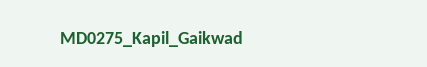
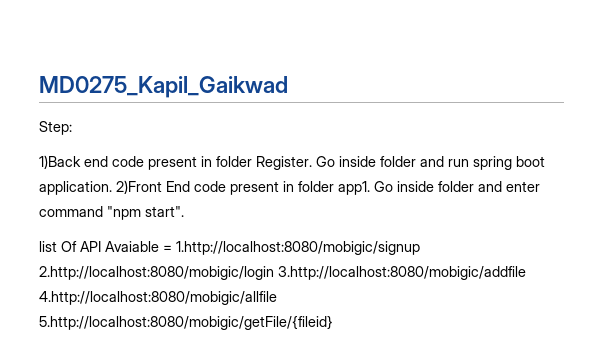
(243, 39) none -> [39,121,72,135] [39,155,545,170] [39,180,540,195] [39,206,184,220] [39,241,420,255] [39,266,526,280] [39,291,277,305] [39,315,333,330] // Step: // 1)Back end code present in folder Register. Go inside folder and run spring boot application. 2)Front End code present in folder app1. Go inside folder and enter command "npm start". // list Of API Avaiable = 1.http://localhost:8080/mobigic/signup 2.http://localhost:8080/mobigic/login 3.http://localhost:8080/mobigic/addfile 4.http://localhost:8080/mobigic/allfile 5.http://localhost:8080/mobigic/getFile/{fileid}

